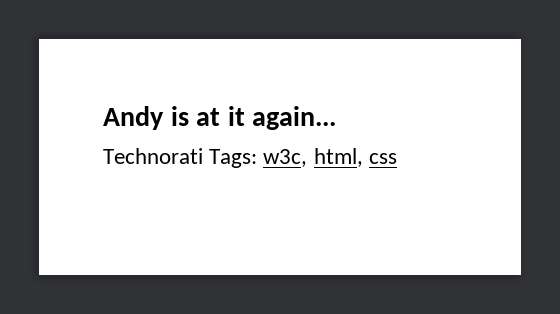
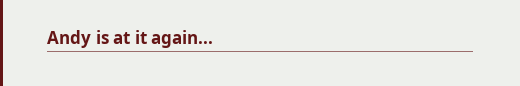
[103,148,397,168] // Technorati Tags: w3c, html, css -> (214, 39) none

